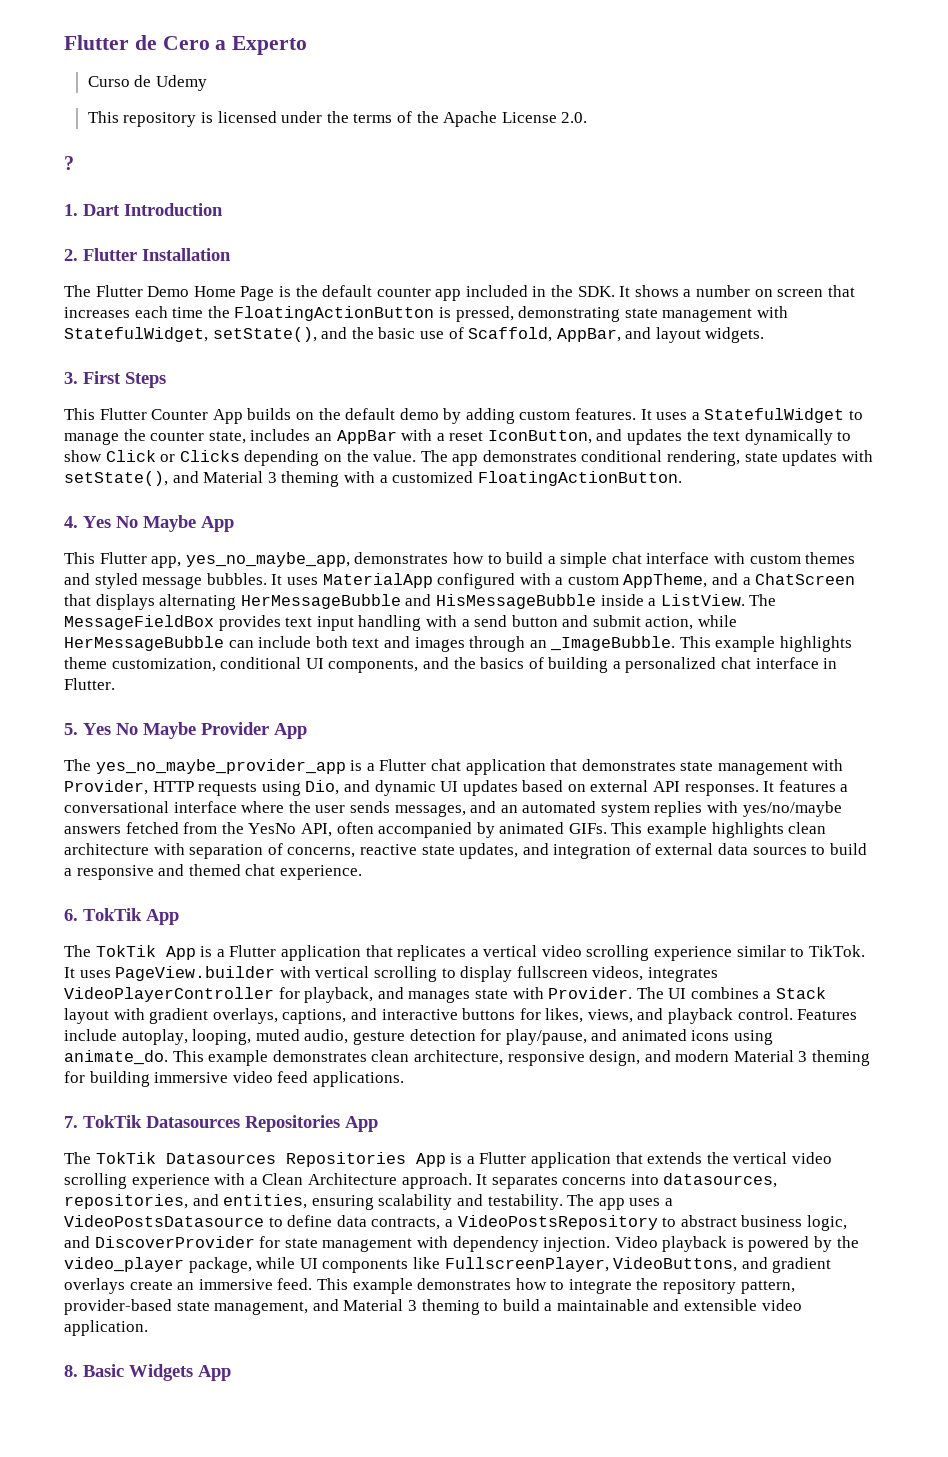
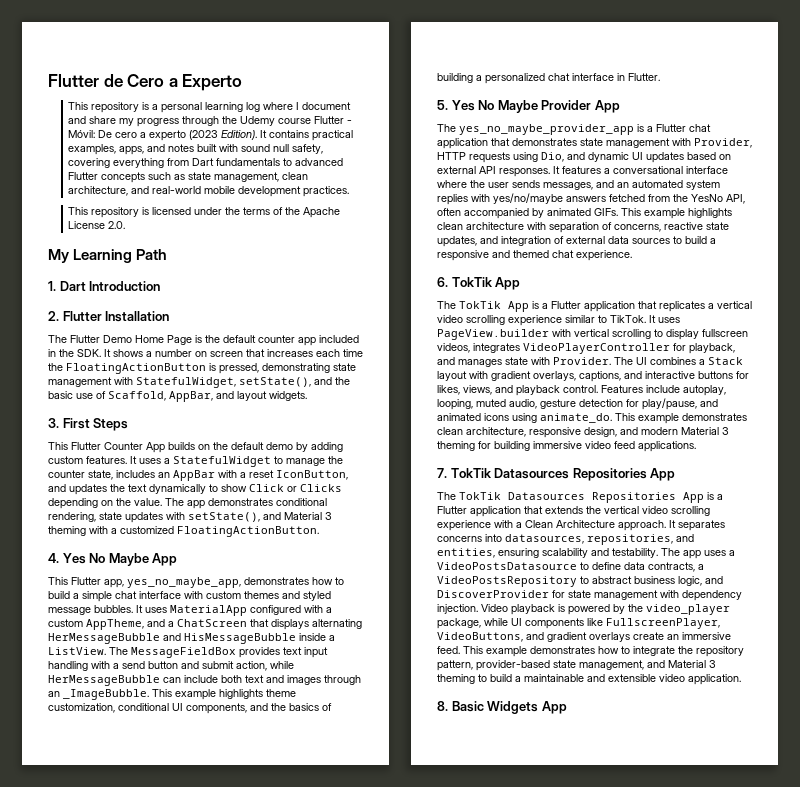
[87,75,207,91] Curso de Udemy -> [68,102,352,113] [68,116,353,127] [68,130,354,141] [68,144,324,155] [68,158,344,168] [68,172,309,183] [68,186,350,197] This repository is a personal learning log where I document and share my progress through the Udemy course Flutter - Móvil: De cero a experto (2023 Edition). It contains practical examples, apps, and notes built with sound null safety, covering everything from Dart fundamentals to advanced Flutter concepts such as state management, clean architecture, and real-world mobile development practices.
[64,156,74,170] ? -> [48,249,168,263] My Learning Path

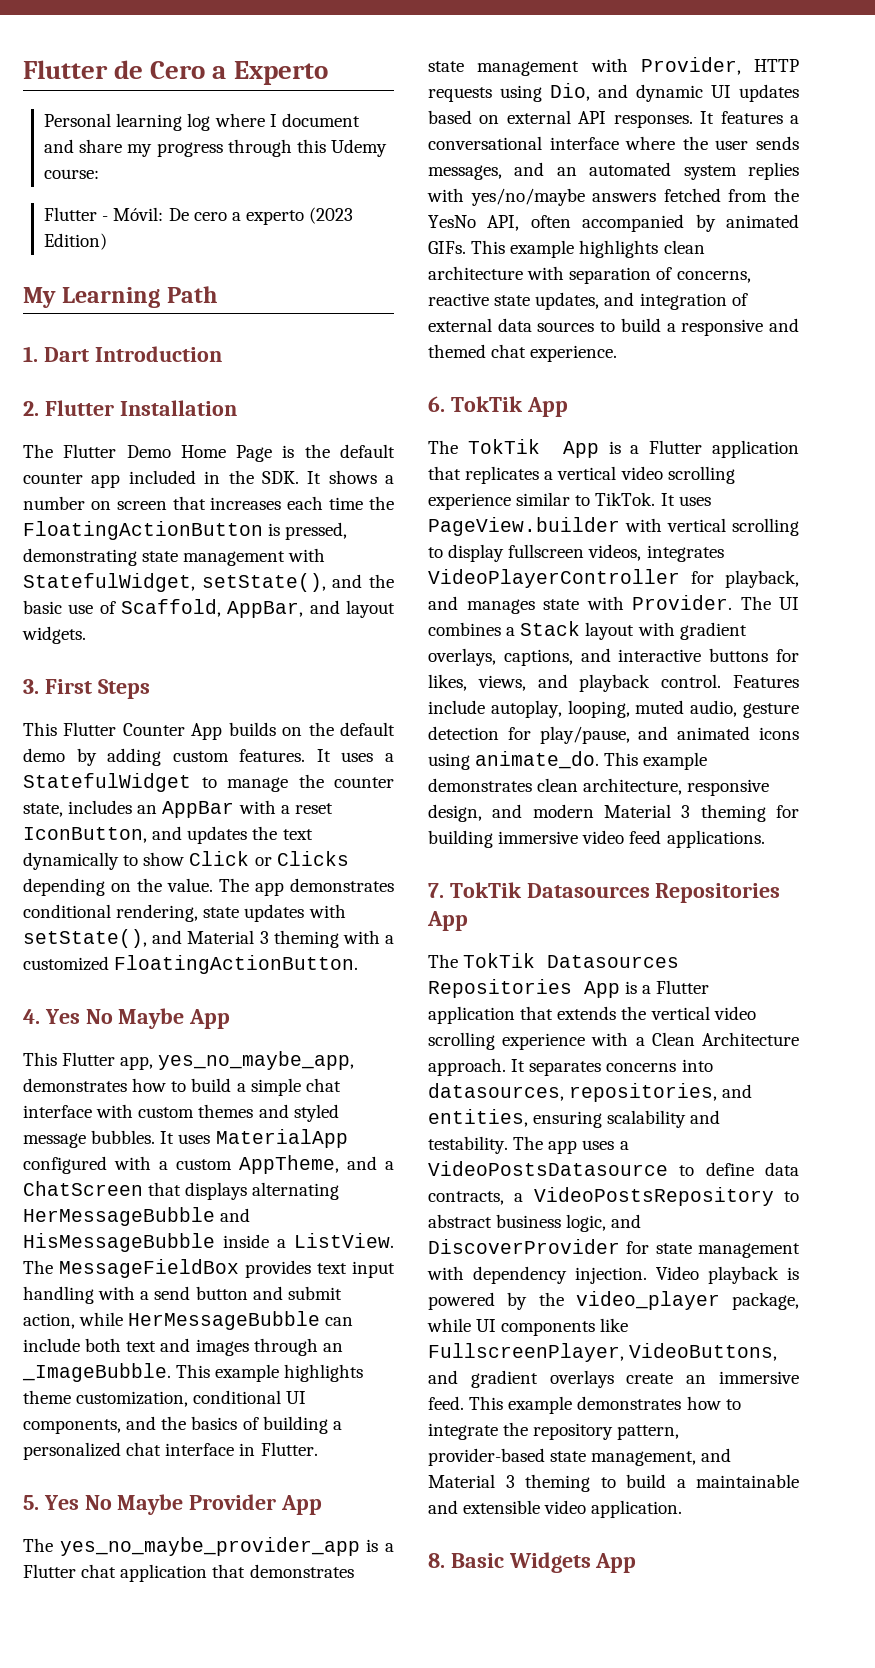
[68,102,203,113] This repository is a personal -> [44,113,112,127] Personal
[222,116,312,126] the Udemy course -> [296,139,388,157] [44,169,100,179] this Udemy course: //
[221,130,354,141] [68,144,324,155] [68,158,344,168] [68,172,309,183] [68,186,350,197] [68,207,341,218] [68,221,126,229] Edition). It contains practical examples, apps, and notes built with sound null safety, covering everything from Dart fundamentals to advanced Flutter concepts such as state management, clean architecture, and real-world mobile development practices. // This repository is licensed under the terms of the Apache License 2.0. -> [44,233,108,250] Edition)

